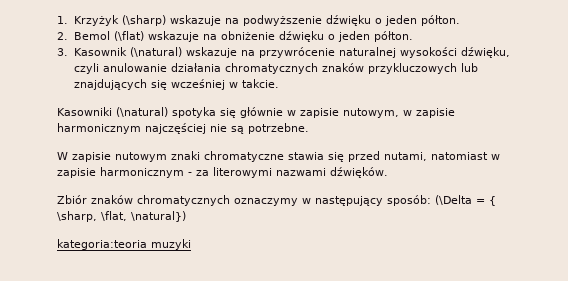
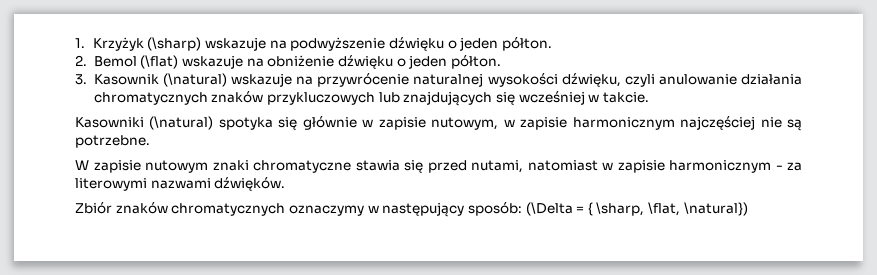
[57,239,191,250] // kategoria:teoria muzyki -> (748, 209) none

